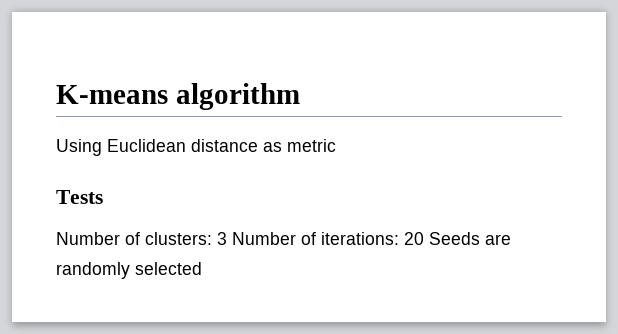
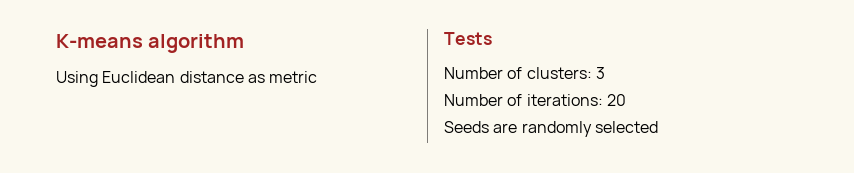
(227, 238) none -> (605, 73) //
(424, 238) none -> (626, 100) //

